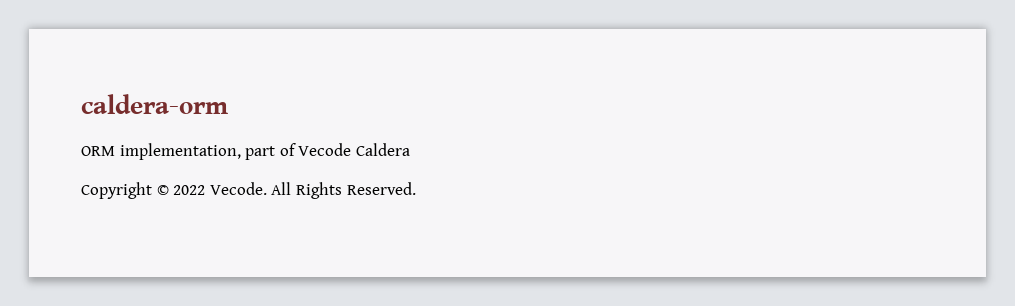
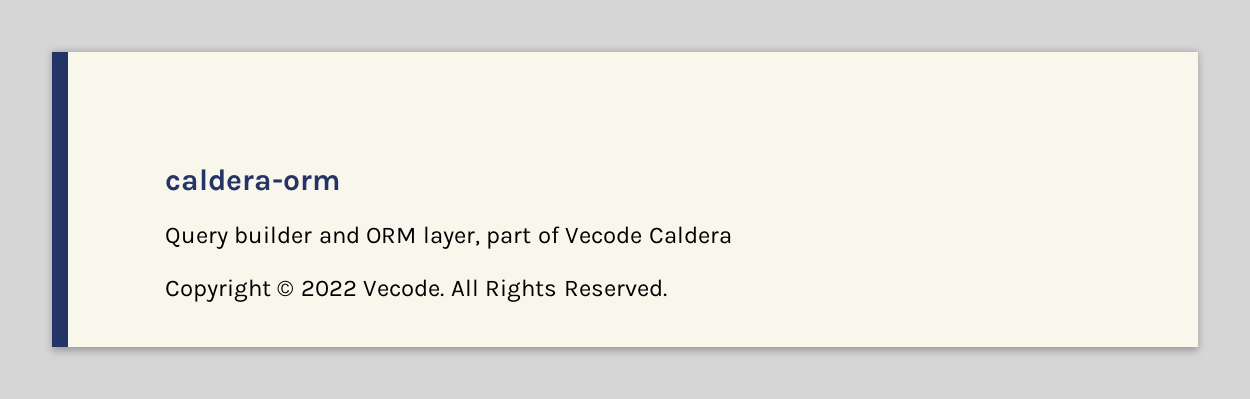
[81,143,241,160] ORM implementation, -> [165,226,480,249] Query builder and ORM layer,

